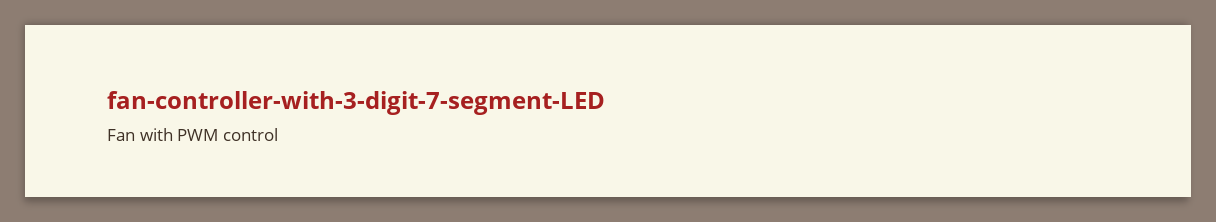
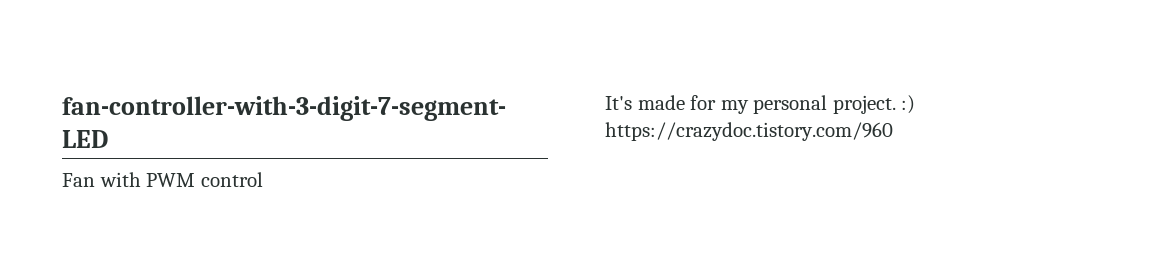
(278, 134) none -> [605,95,916,114] [605,122,893,141] // It's made for my personal project. :) https://crazydoc.tistory.com/960

